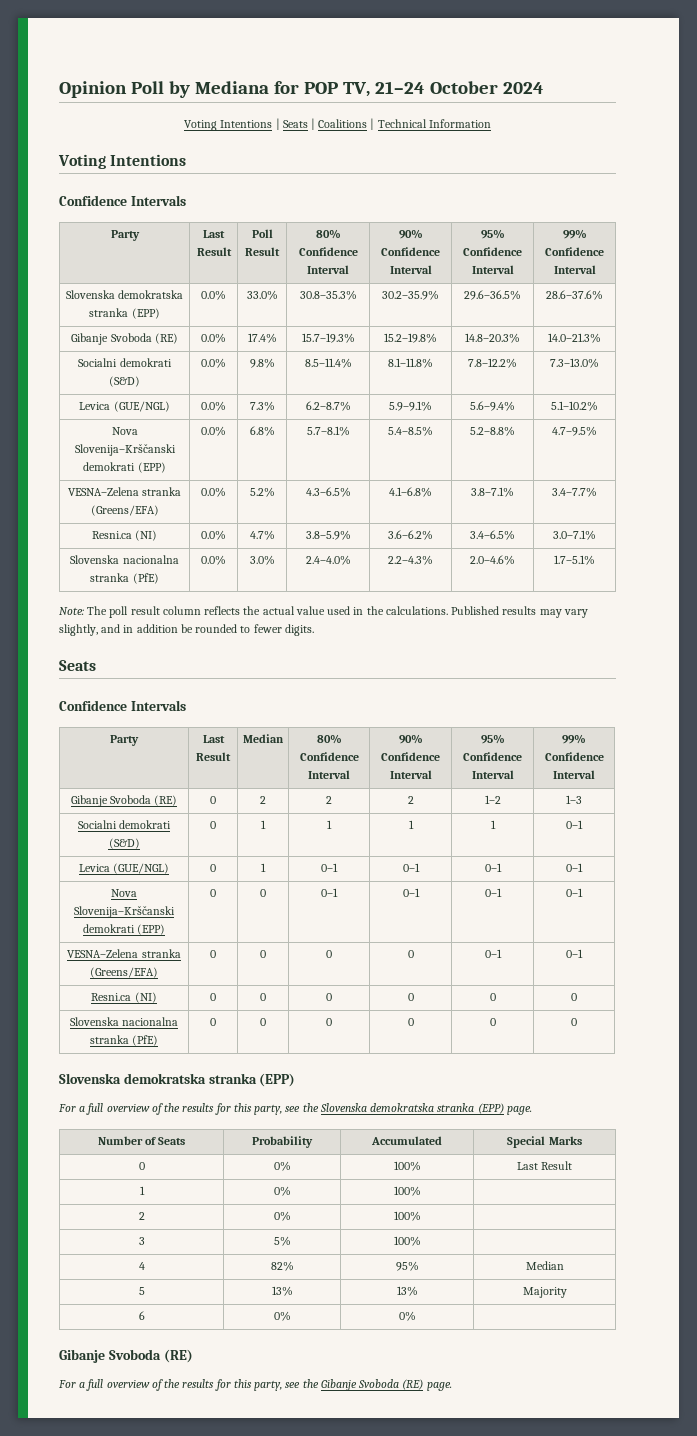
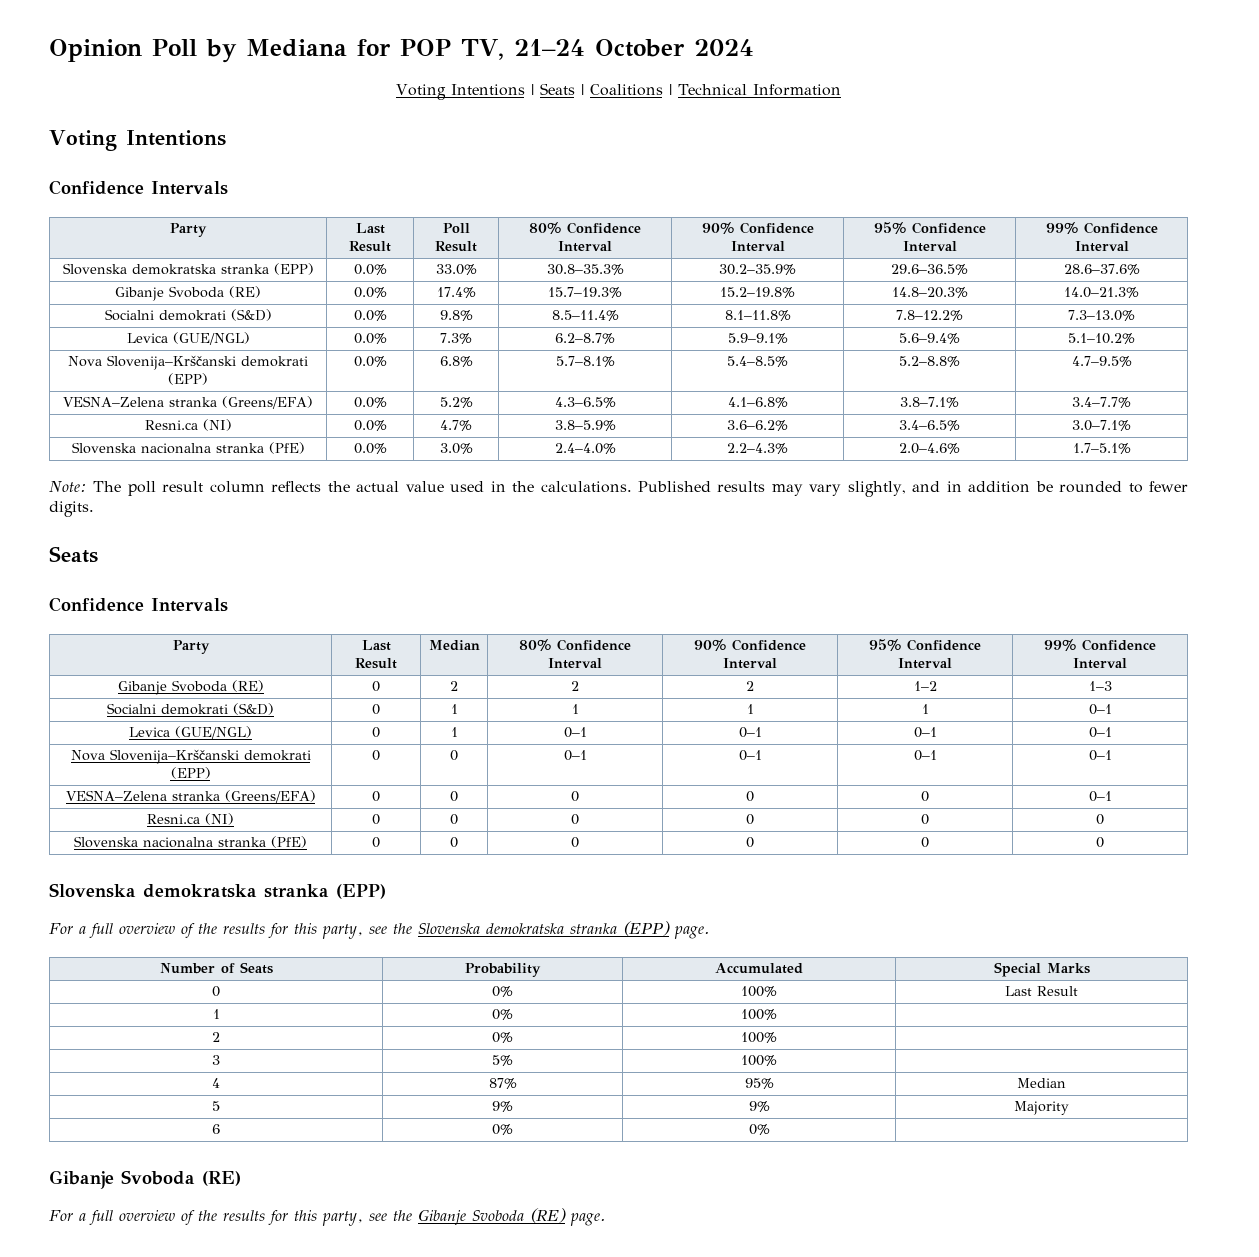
[484,949,502,958] 0–1 -> [921,791,929,802] 0
[270,1261,294,1271] 82% -> [488,1078,517,1089] 87%
[271,1286,293,1296] [396,1286,418,1296] 13% | 13% -> [492,1101,513,1112] [748,1101,770,1112] 9% | 9%

